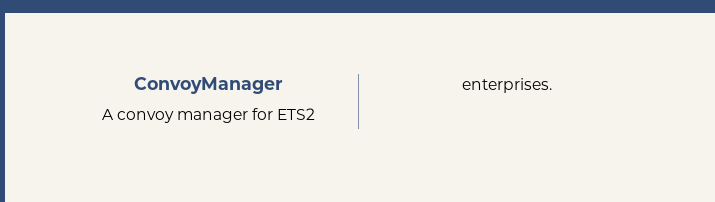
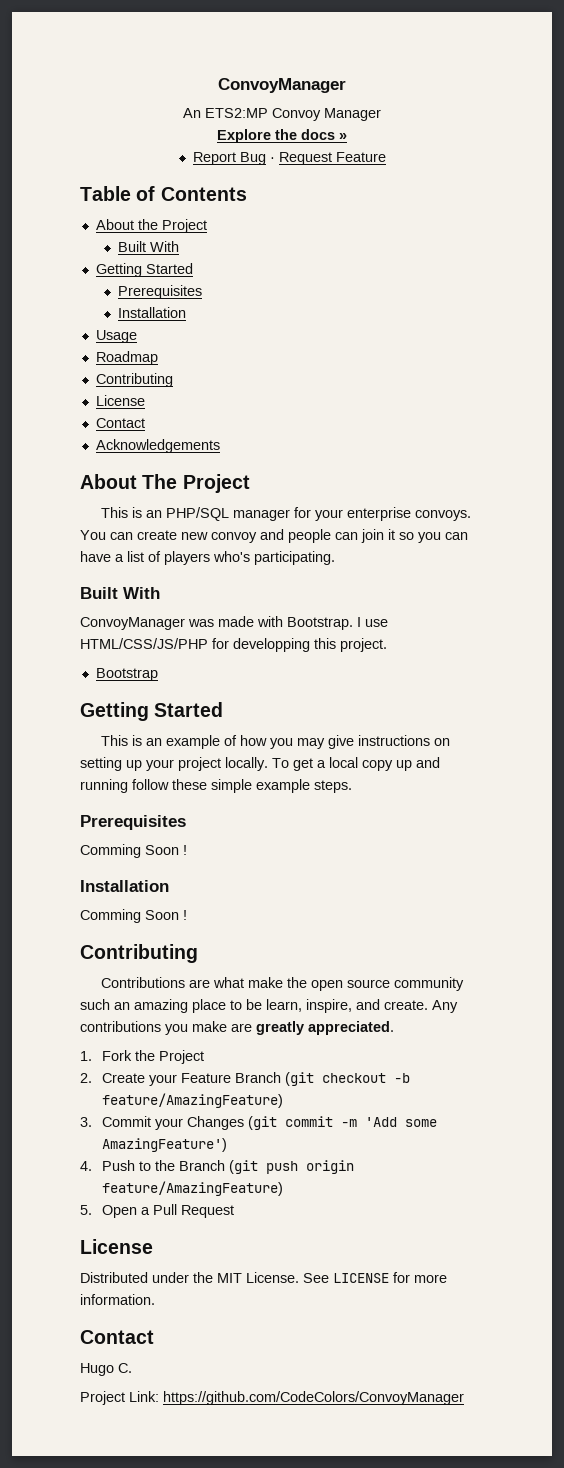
[101,108,316,123] [461,78,552,93] A convoy manager for ETS2 enterprises. -> [183,108,381,121] [217,129,347,143] [193,152,387,165] [80,186,247,201] [95,219,207,233] [117,241,179,252] [95,263,193,277] [117,285,202,299] [117,307,186,318] [95,330,137,343] [95,351,158,365] [95,373,173,387] [95,395,145,406] [95,418,145,428] [95,439,220,453] [80,474,250,493] [100,507,471,521] [80,529,468,543] [80,551,335,565] [80,587,160,599] [80,616,388,630] [80,638,387,652] [95,668,158,681] [80,702,224,721] [100,735,450,749] [80,757,440,771] [80,779,352,793] [80,815,186,830] [80,844,187,858] [80,880,169,892] [80,909,187,923] [80,944,198,963] [100,977,464,991] [80,999,458,1013] [80,1021,394,1035] [80,1050,204,1064] [80,1072,410,1086] [101,1093,283,1108] [80,1116,437,1130] [101,1138,227,1152] [80,1160,354,1174] [101,1181,283,1196] [80,1204,234,1218] [80,1239,153,1254] [80,1272,447,1283] [80,1294,155,1305] [80,1330,154,1344] [80,1363,132,1376] [80,1391,464,1405] An ETS2:MP Convoy Manager // Explore the docs » // Report Bug · Request Feature // Table of Contents // About the Project // Built With // Getting Started // Prerequisites // Installation // Usage // Roadmap // Contributing // License // Contact // Acknowledgements // About The Project // This is an PHP/SQL manager for your enterprise convoys. You can create new convoy and people can join it so you can have a list of players who's participating. // Built With // ConvoyManager was made with Bootstrap. I use HTML/CSS/JS/PHP for developping this project. // Bootstrap // Getting Started // This is an example of how you may give instructions on setting up your project locally. To get a local copy up and running follow these simple example steps. // Prerequisites // Comming Soon ! // Installation // Comming Soon ! // Contributing // Contributions are what make the open source community such an amazing place to be learn, inspire, and create. Any contributions you make are greatly appreciated. // 1. Fork the Project // 2. Create your Feature Branch (git checkout -b feature/AmazingFeature) // 3. Commit your Changes (git commit -m 'Add some AmazingFeature') // 4. Push to the Branch (git push origin feature/AmazingFeature) // 5. Open a Pull Request // License // Distributed under the MIT License. See LICENSE for more information. // Contact // Hugo C. // Project Link: https://github.com/CodeColors/ConvoyManager

